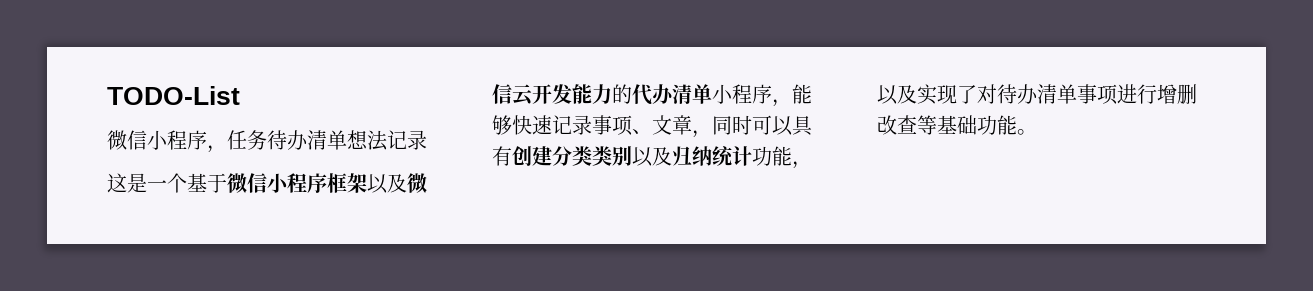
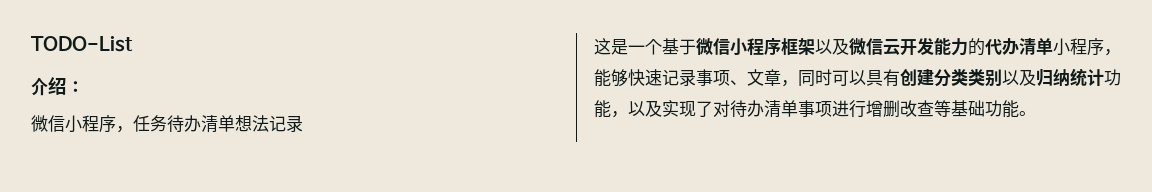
(240, 95) none -> [31,77,84,96] // 介绍：

